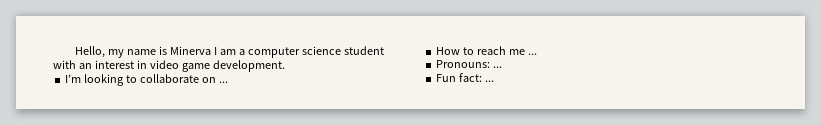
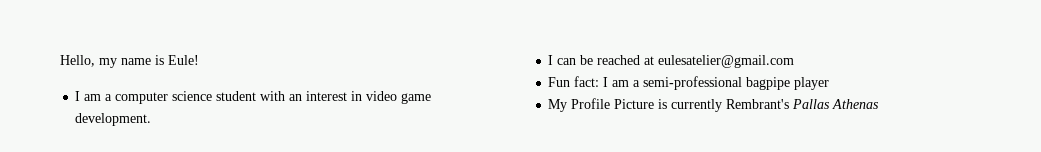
[170,46,212,55] Minerva -> [168,55,199,65] Eule! //
[65,74,228,86] [436,46,537,55] [436,60,503,68] [436,73,495,82] I’m looking to collaborate on ... // How to reach me ... // Pronouns: ... // Fun fact: ... -> [548,55,795,68] [548,76,830,90] [548,98,880,112] I can be reached at eulesatelier@gmail.com // Fun fact: I am a semi-professional bagpipe player // My Profile Picture is currently Rembrant's Pallas Athenas

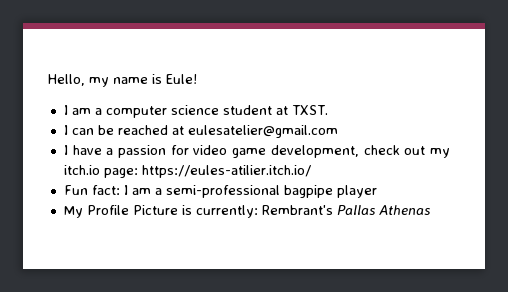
[260,91,432,104] [75,113,152,126] with an interest in video game development. -> [275,105,328,115] at TXST.
(795, 61) none -> [63,145,450,158] [63,165,311,178] // I have a passion for video game development, check out my itch.io page: https://eules-atilier.itch.io/
[671,99,723,112] currently -> [195,205,258,218] currently:

